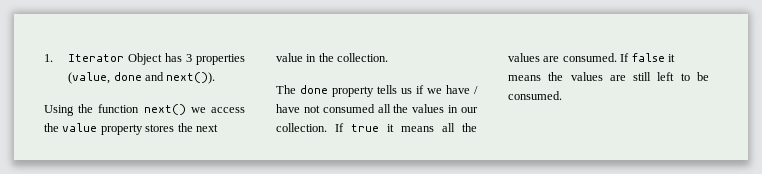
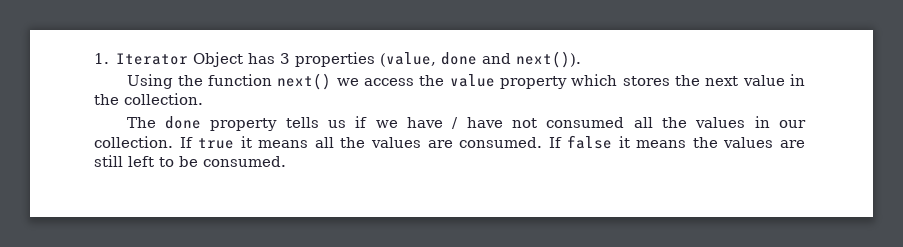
(143, 129) none -> [571,74,618,86] which

